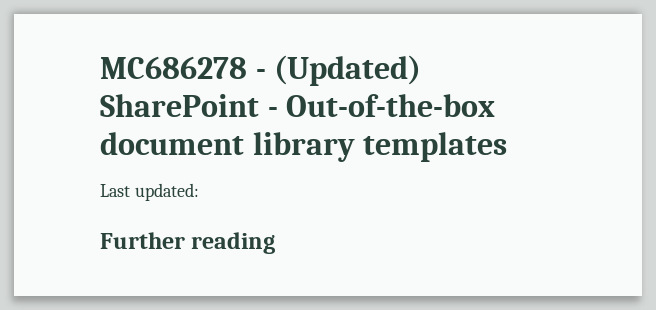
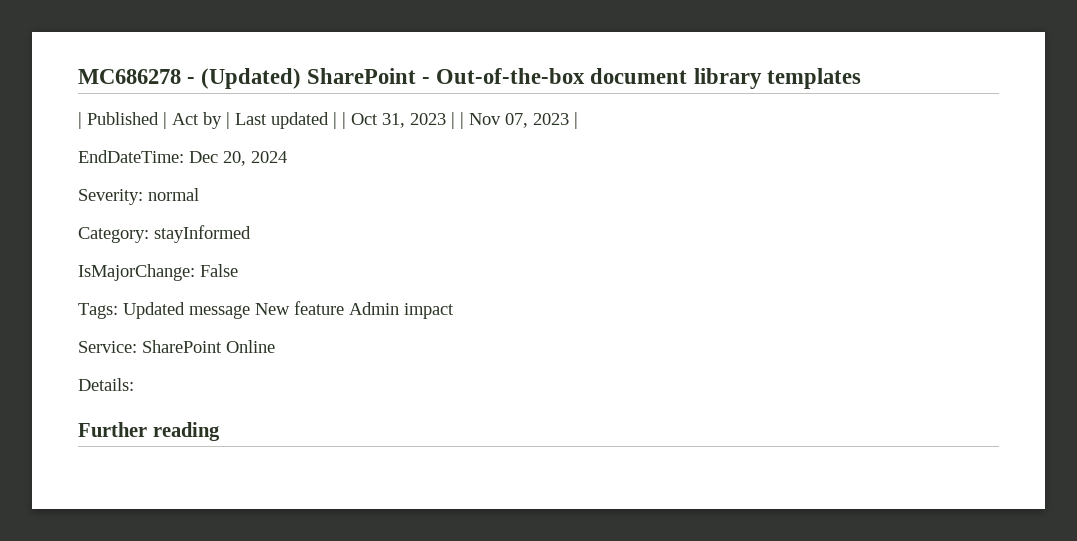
[100,183,199,201] Last updated: -> [78,112,578,129] [78,150,287,166] [78,188,199,205] [78,225,251,243] [78,264,238,281] [78,301,454,319] [78,340,275,353] [78,378,134,391] | Published | Act by | Last updated | | Oct 31, 2023 | | Nov 07, 2023 | // EndDateTime: Dec 20, 2024 // Severity: normal // Category: stayInformed // IsMajorChange: False // Tags: Updated message New feature Admin impact // Service: SharePoint Online // Details:

